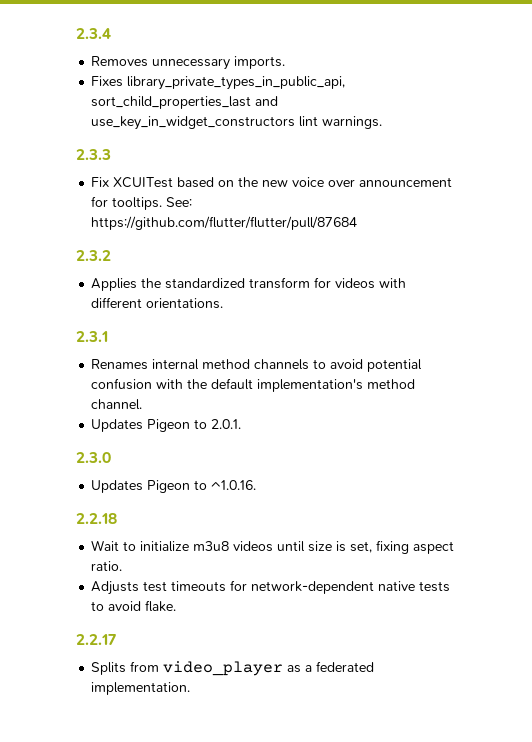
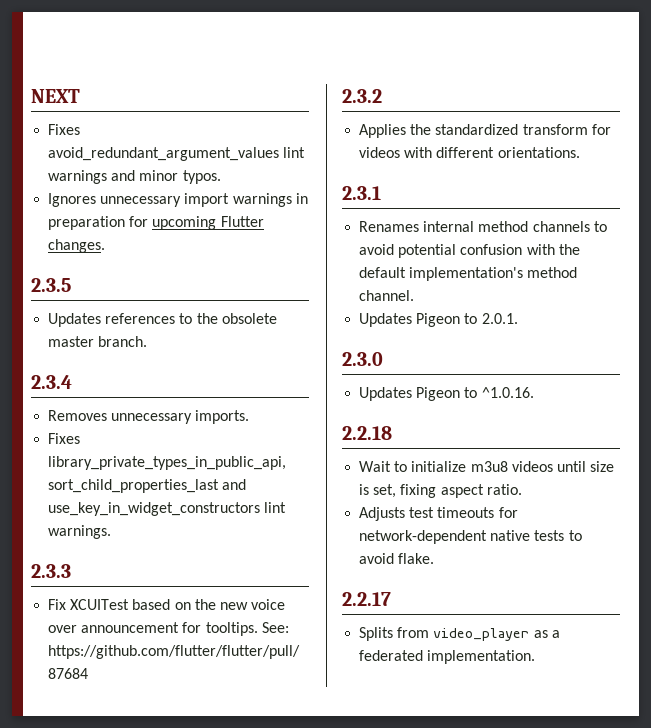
(76, 33) none -> [31,89,80,103] [48,124,81,135] [48,147,306,161] [48,170,221,184] [48,193,308,207] [48,216,264,230] [48,239,106,253] [31,278,71,292] [48,313,277,327] [48,336,148,347] NEXT // Fixes avoid_redundant_argument_values lint warnings and minor typos. // Ignores unnecessary import warnings in preparation for upcoming Flutter changes. // 2.3.5 // Updates references to the obsolete master branch. //

